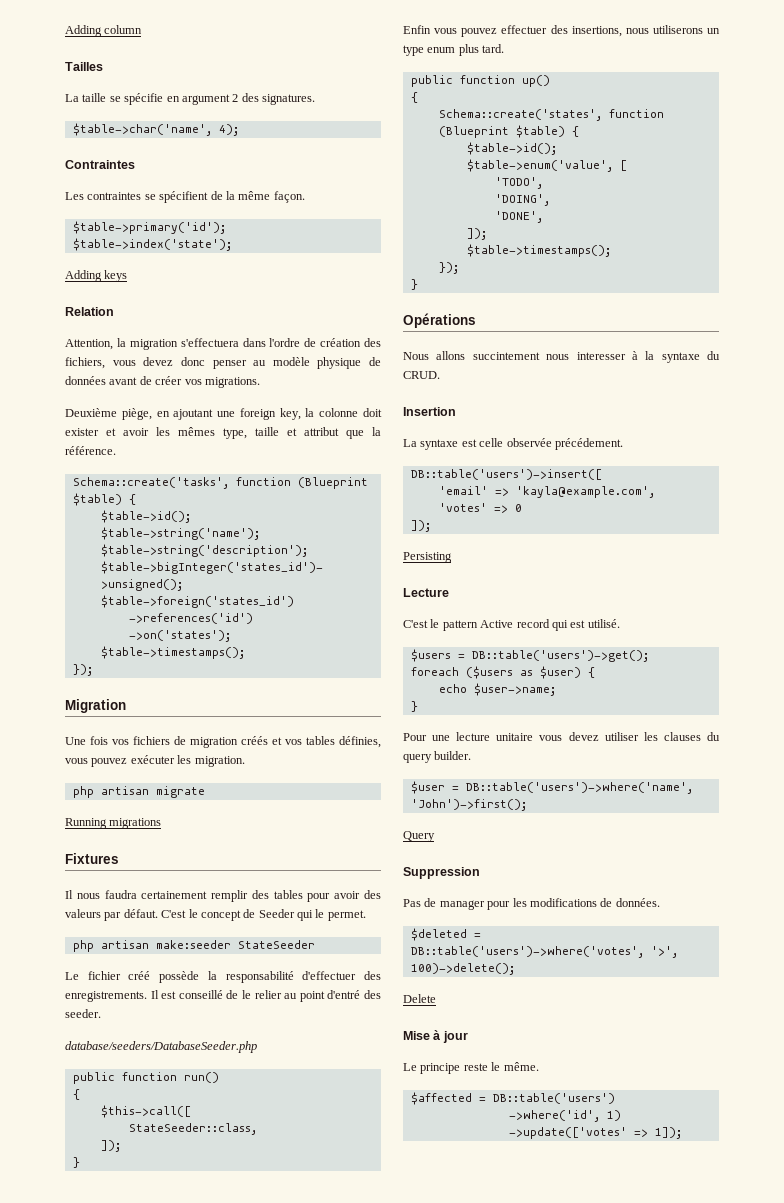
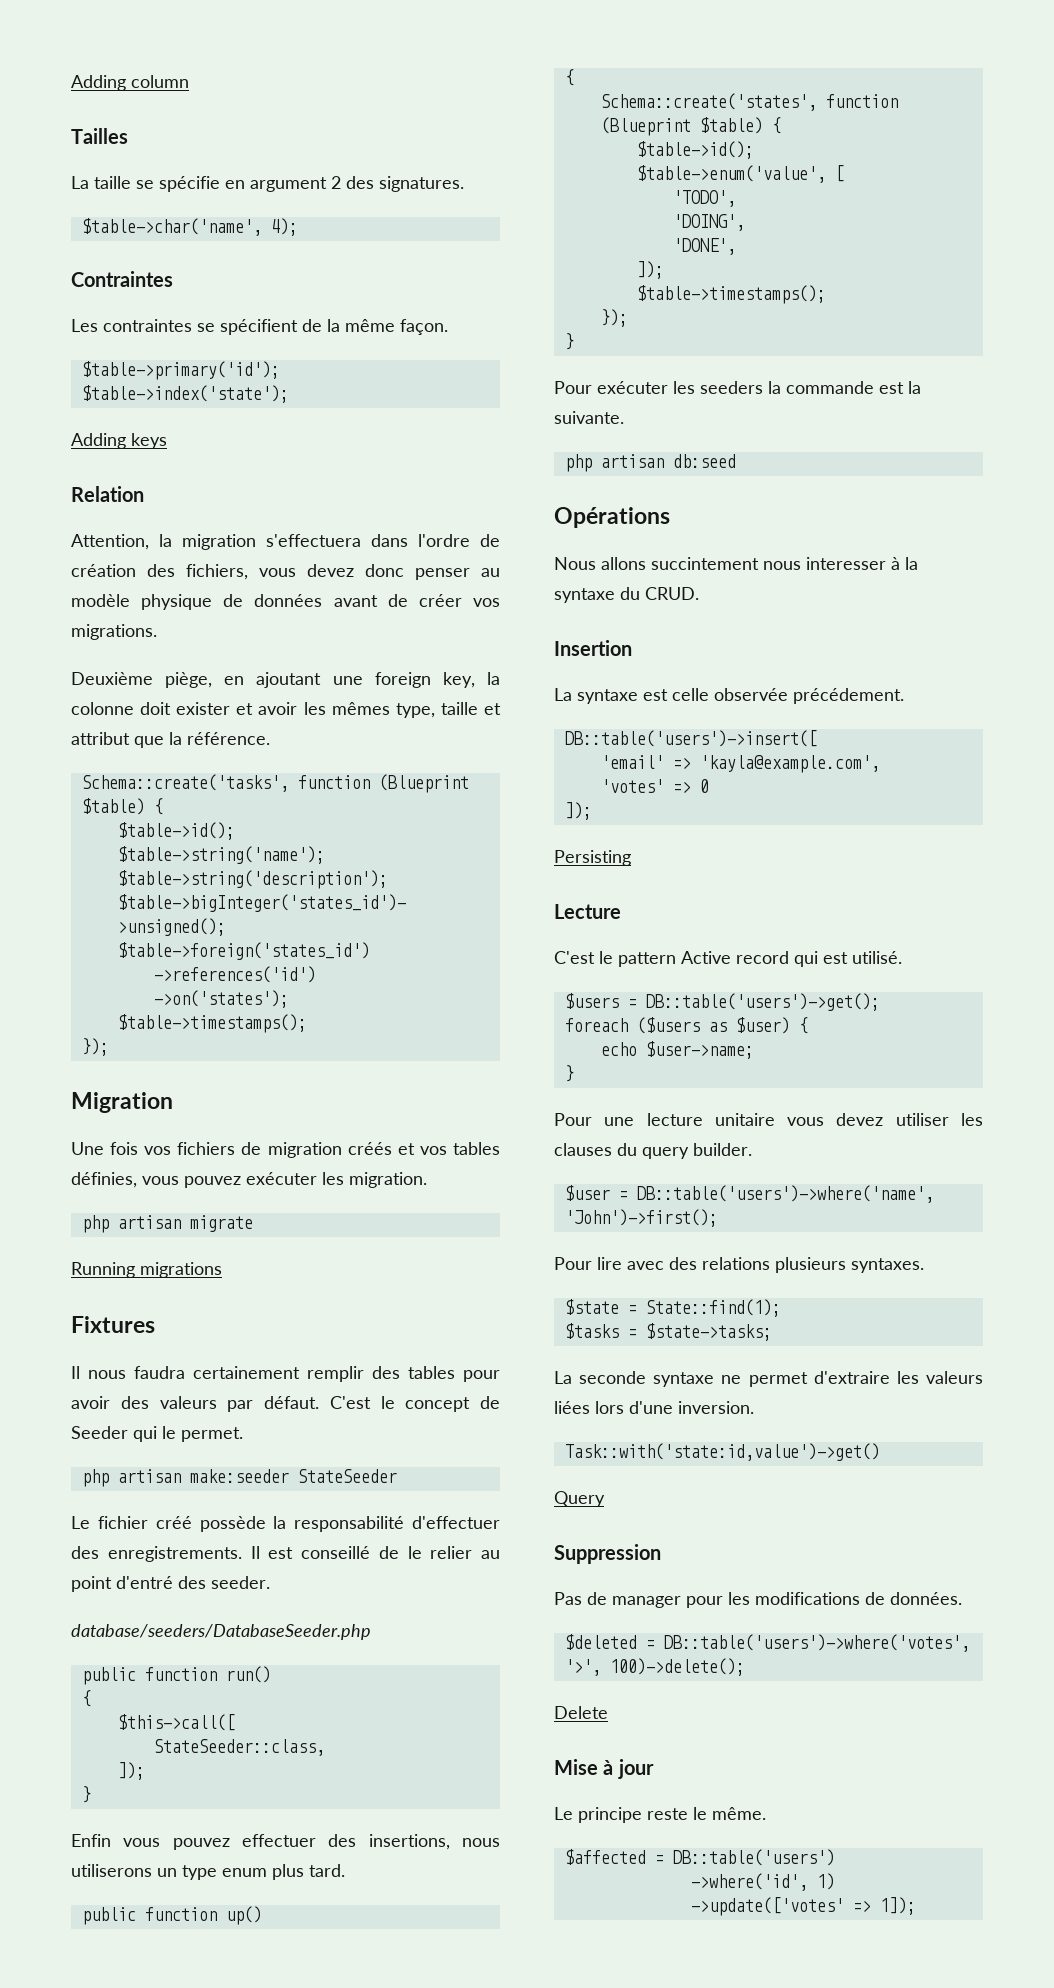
(418, 284) none -> [554,381,921,394] [554,411,624,424] [564,454,736,472] // Pour exécuter les seeders la commande est la suivante. // php artisan db:seed
(527, 805) none -> [554,1257,924,1273] [564,1299,781,1317] [564,1323,772,1341] [554,1371,983,1387] [554,1401,754,1414] [564,1443,880,1461] // Pour lire avec des relations plusieurs syntaxes. // $state = State::find(1); // $tasks = $state->tasks; // La seconde syntaxe ne permet d'extraire les valeurs liées lors d'une inversion. // Task::with('state:id,value')->get()

